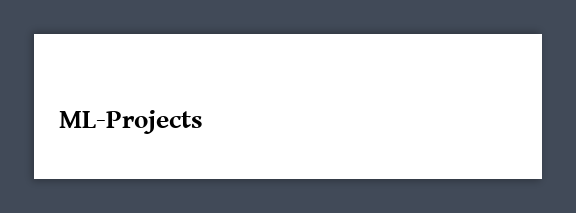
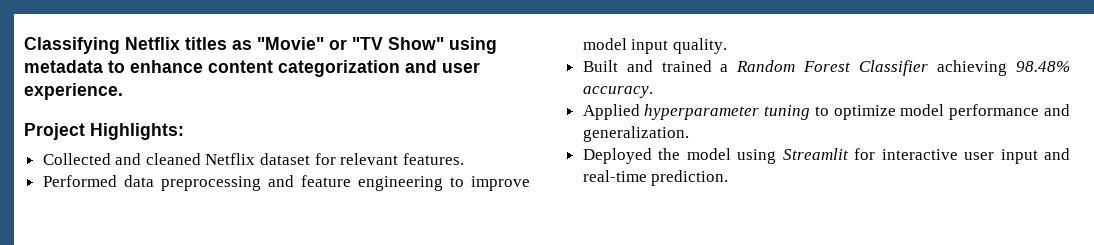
[59,110,203,134] ML-Projects -> [24,37,497,54] [24,60,480,77] [24,83,123,100] [24,123,184,140] [42,153,464,165] [42,175,530,191] [582,38,727,54] [582,60,1070,76] [582,86,653,98] [582,104,1070,120] [582,126,689,142] [582,148,1070,164] [582,170,729,186] Classifying Netflix titles as "Movie" or "TV Show" using metadata to enhance content categorization and user experience. // Project Highlights: // Collected and cleaned Netflix dataset for relevant features. // Performed data preprocessing and feature engineering to improve model input quality. // Built and trained a Random Forest Classifier achieving 98.48% accuracy. // Applied hyperparameter tuning to optimize model performance and generalization. // Deployed the model using Streamlit for interactive user input and real-time prediction.

